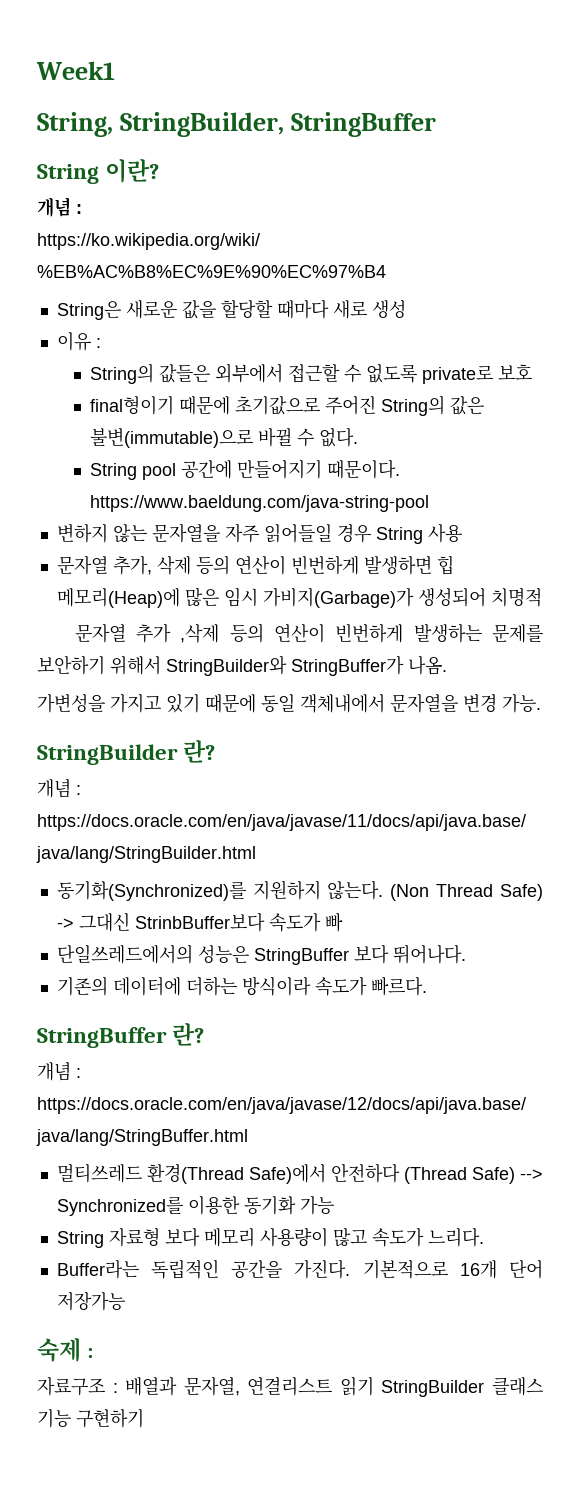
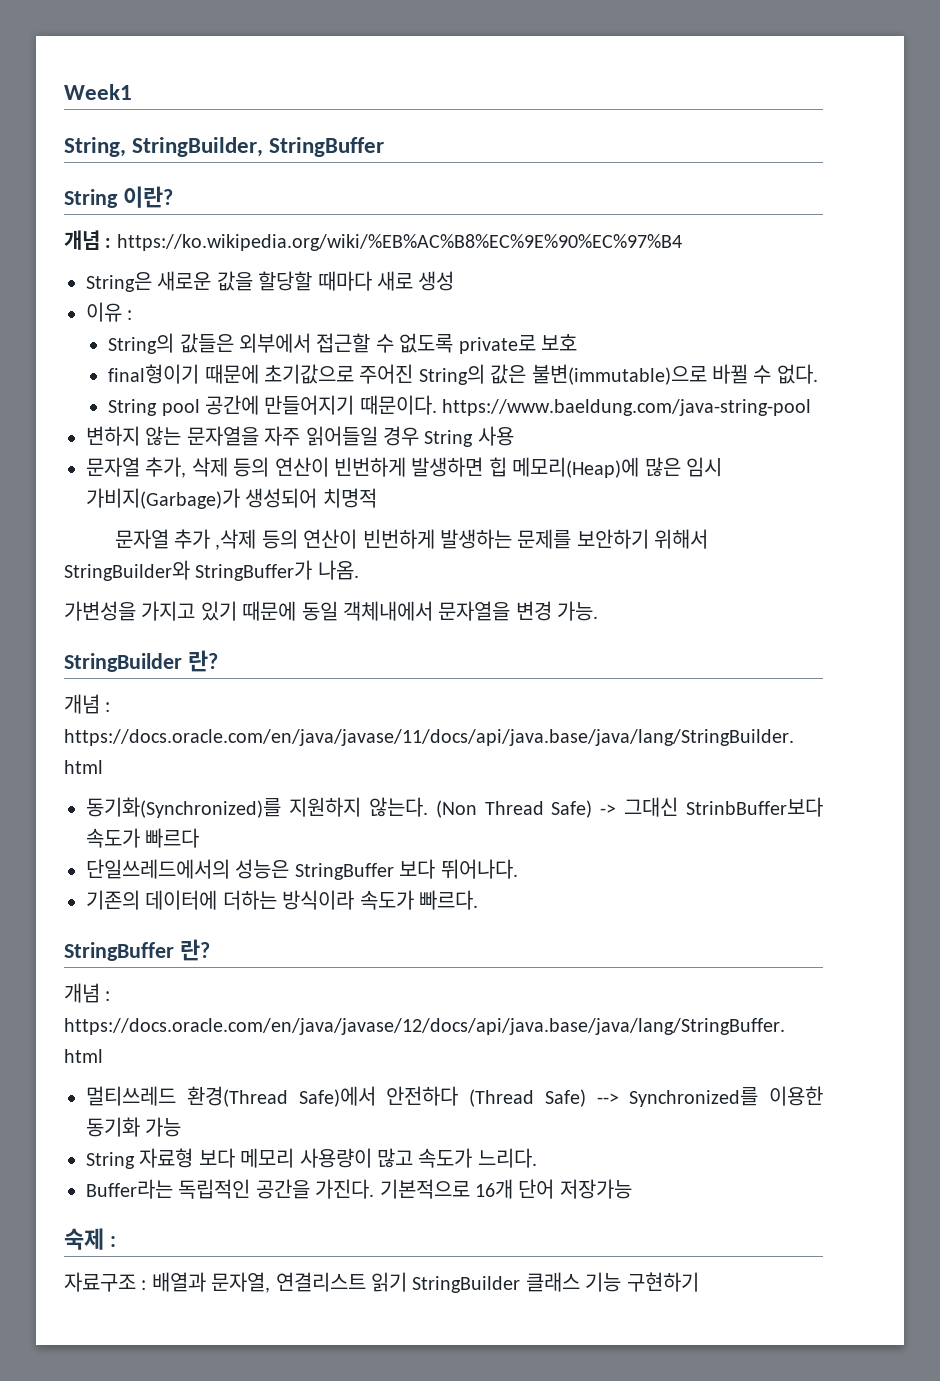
[324,912,343,932] 빠 -> [145,828,200,848] 빠르다

